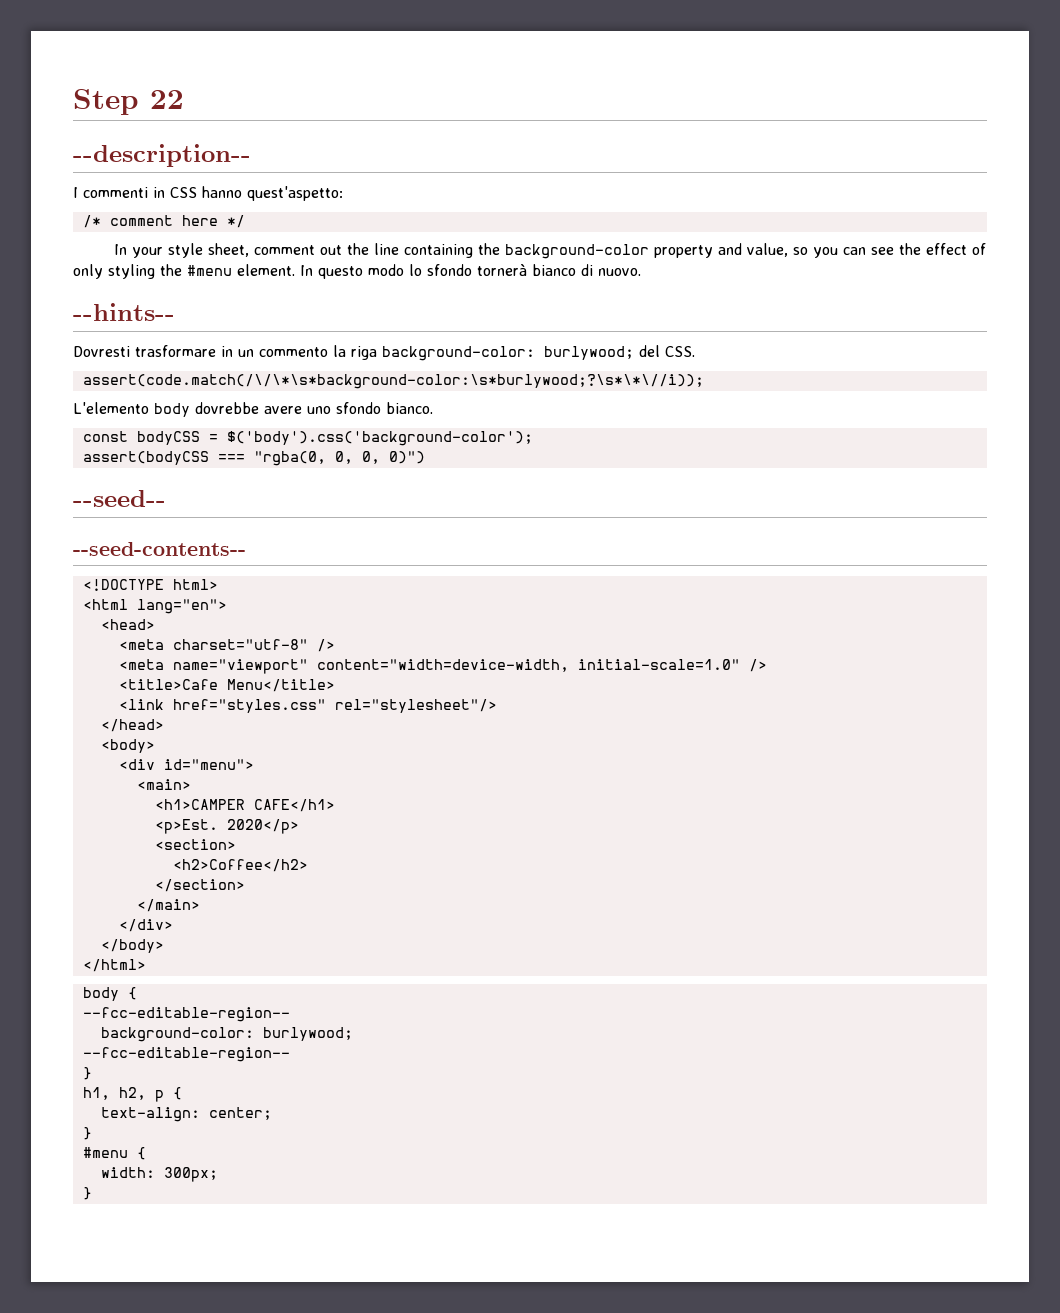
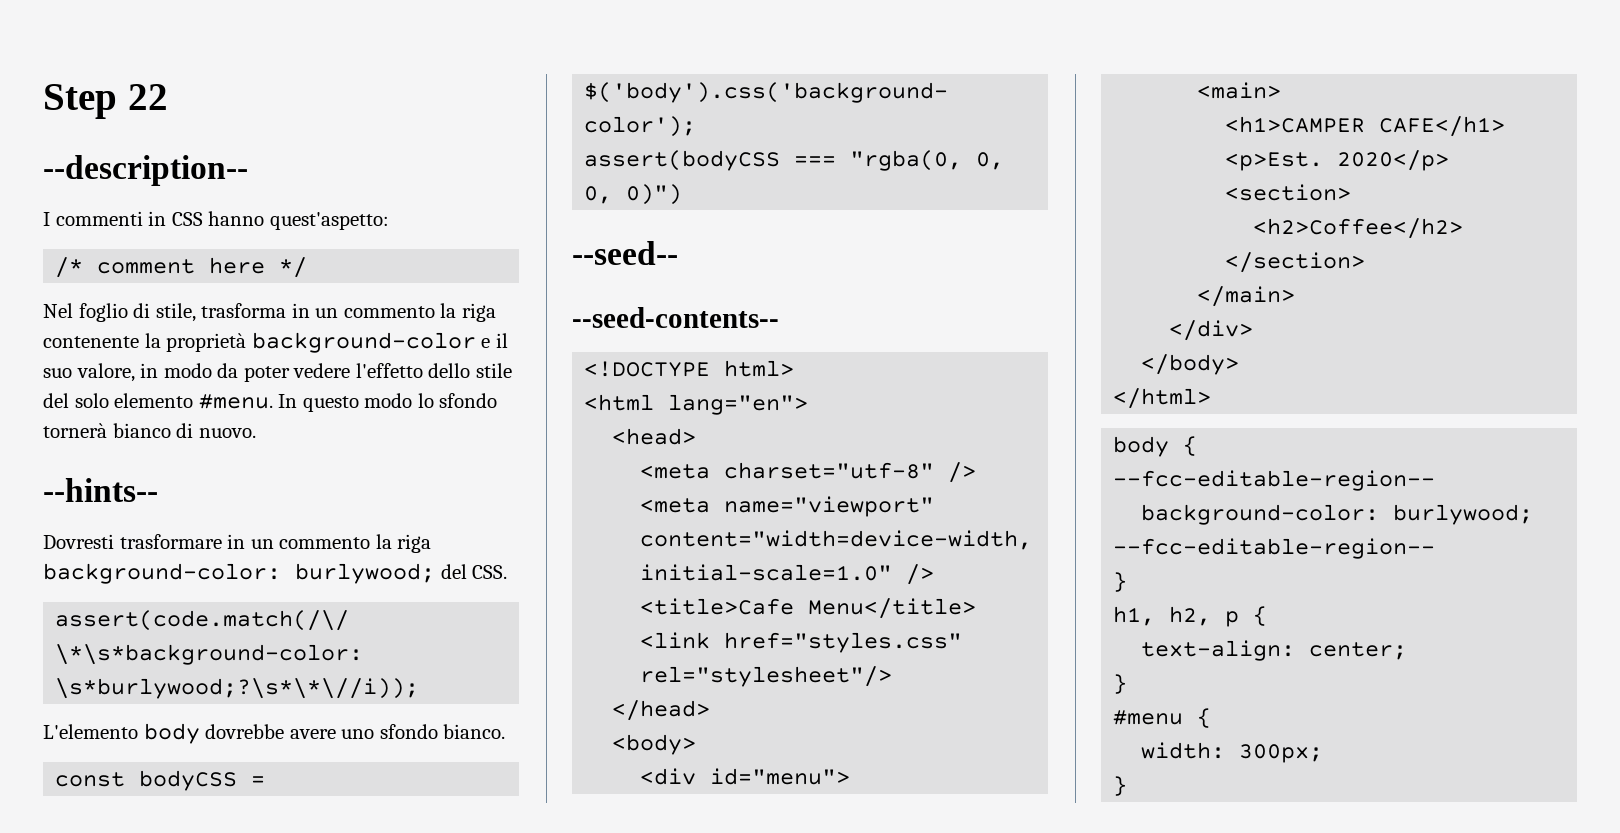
[114,243,987,259] [73,264,295,279] In your style sheet, comment out the line containing the background-color property and value, so you can see the effect of only styling the #menu element. -> [43,303,496,322] [43,332,508,353] [43,363,512,382] [43,393,273,409] Nel foglio di stile, trasforma in un commento la riga contenente la proprietà background-color e il suo valore, in modo da poter vedere l'effetto dello stile del solo elemento #menu.

